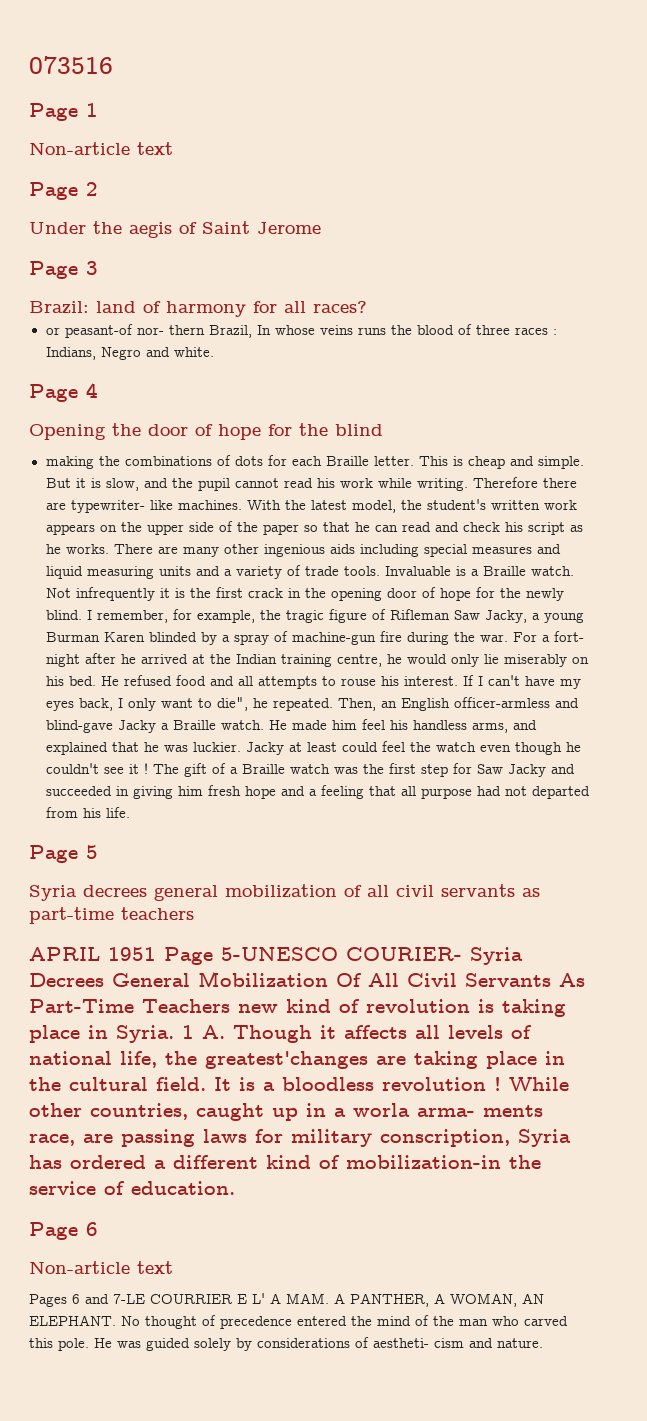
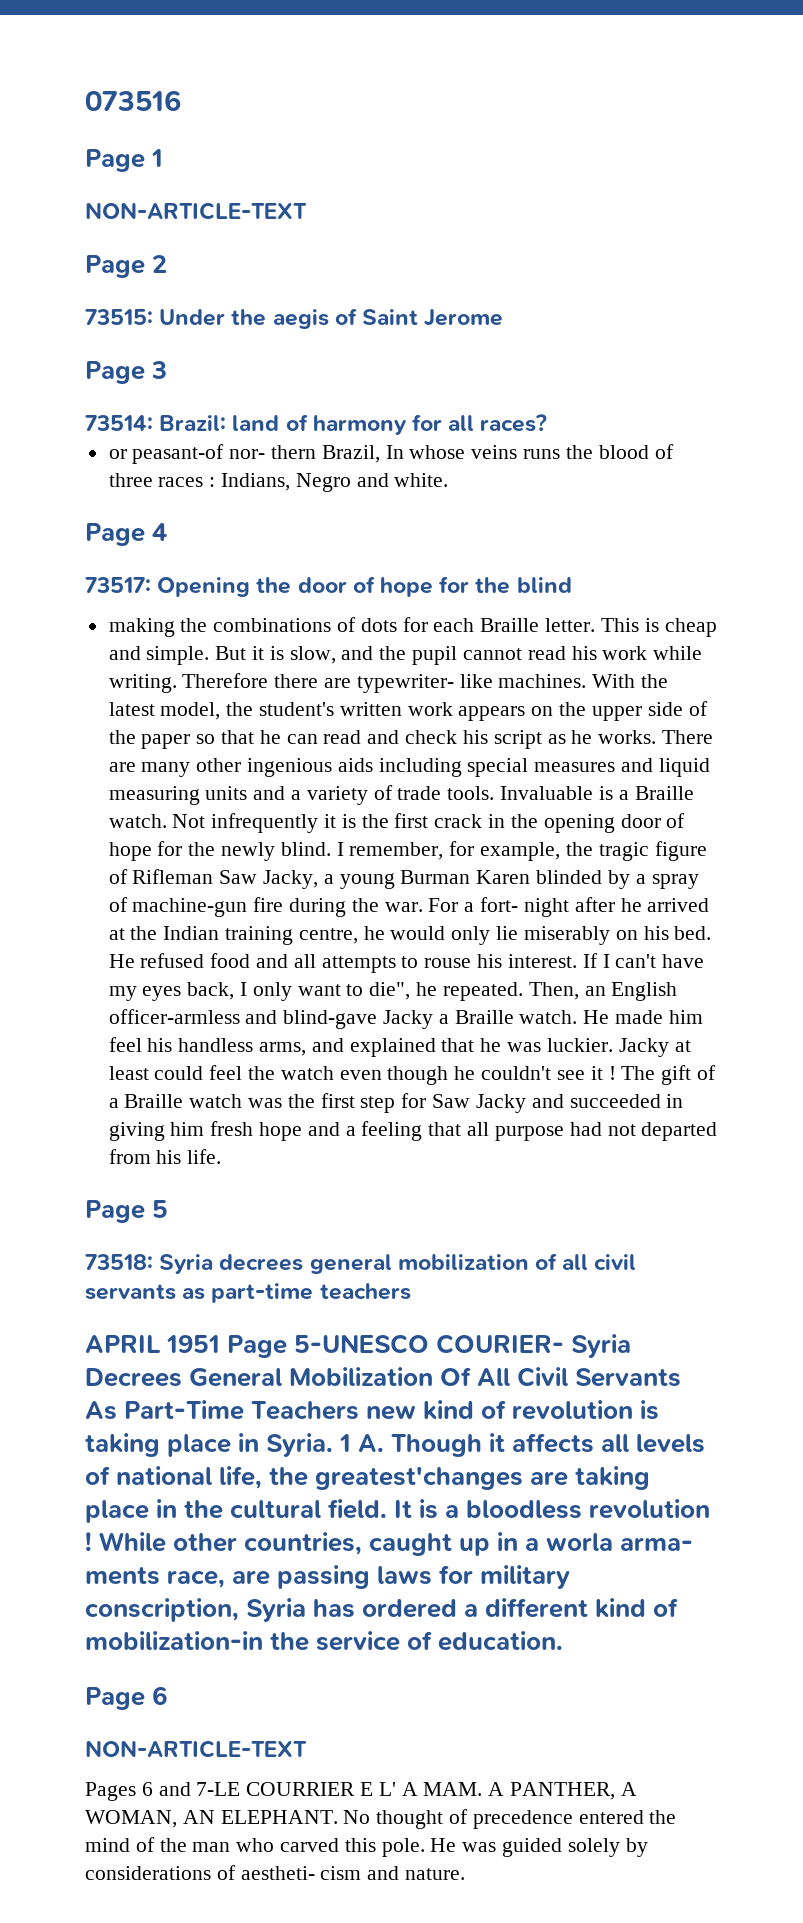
[29,142,173,155] Non-article text -> [85,202,307,220] NON-ARTICLE-TEXT
(98, 189) none -> [85,309,153,325] 73515:
(98, 268) none -> [85,415,153,431] 73514:
(98, 390) none -> [85,577,151,593] 73517:
(98, 852) none -> [85,1254,153,1270] 73518:
[29,1261,173,1274] Non-article text -> [85,1740,307,1758] NON-ARTICLE-TEXT

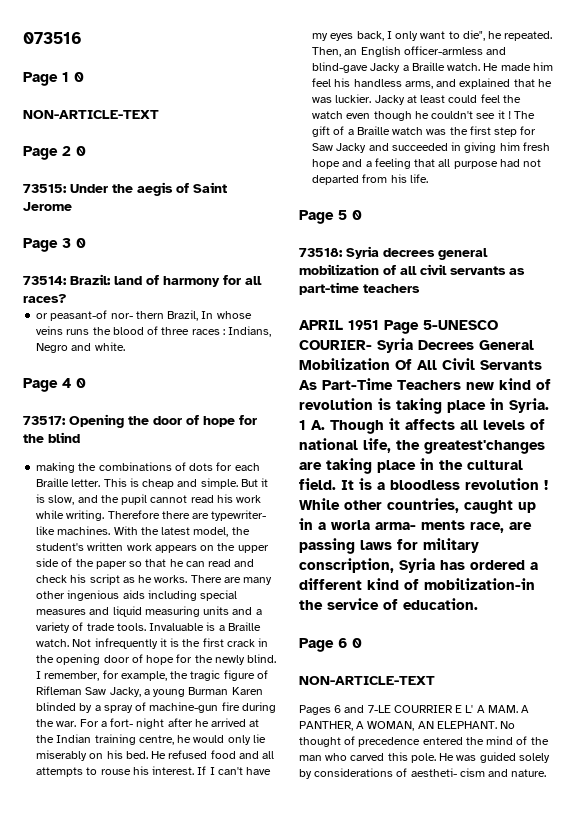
(164, 158) none -> [74,72,84,82] 0
(168, 264) none -> [76,146,86,156] 0
(168, 370) none -> [76,238,86,248] 0
(168, 532) none -> [76,378,86,388] 0
(169, 1209) none -> [352,210,362,220] 0
(169, 1695) none -> [352,638,362,648] 0

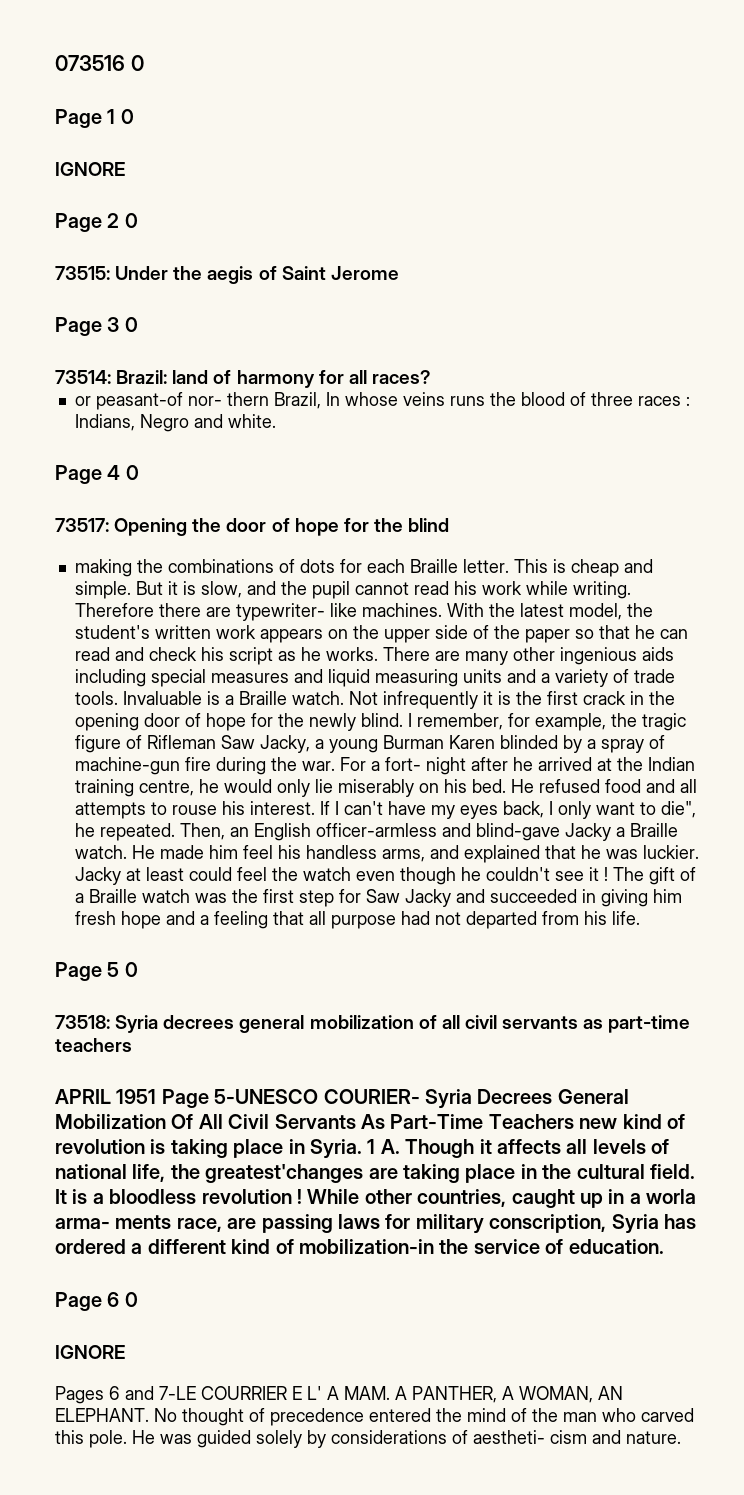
(82, 38) none -> [130,55,144,71] 0
[23,110,159,119] NON-ARTICLE-TEXT -> [55,162,125,176] IGNORE
[299,676,435,685] NON-ARTICLE-TEXT -> [55,1345,125,1359] IGNORE

